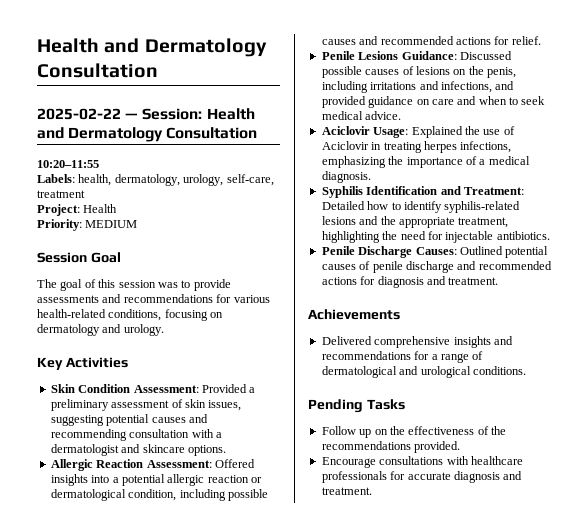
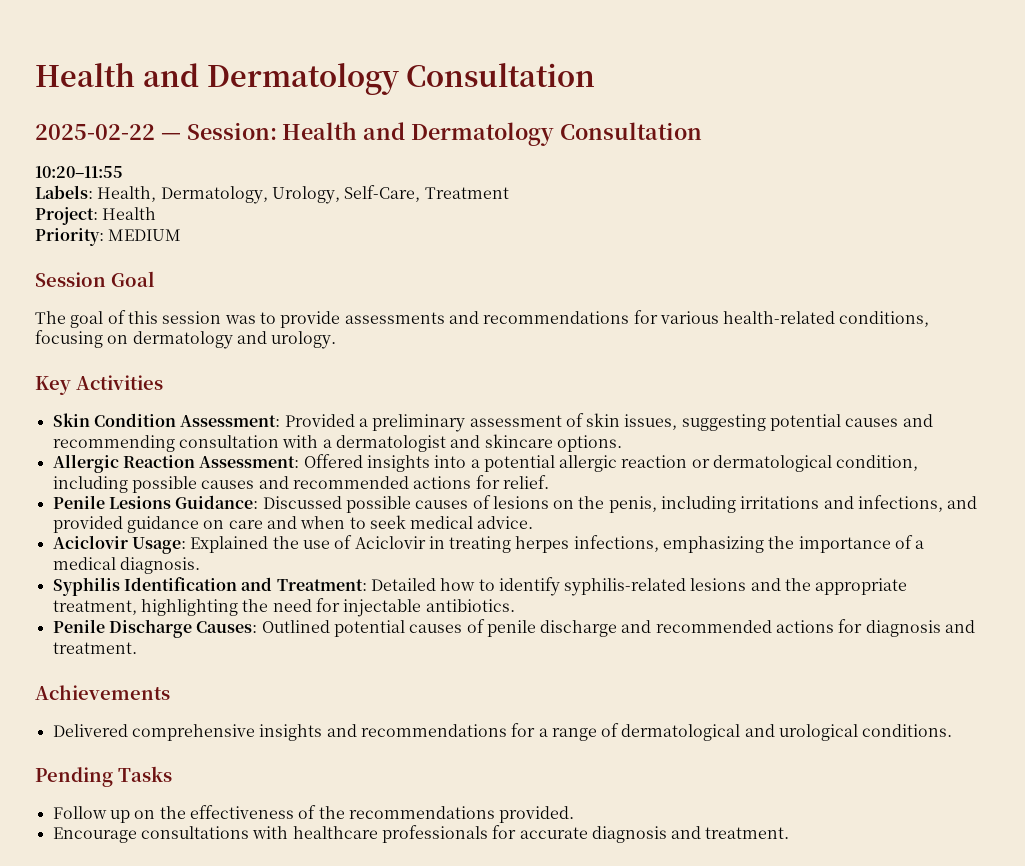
[78,174,274,186] [37,190,85,198] health, dermatology, urology, self-care, treatment -> [97,185,509,204] Health, Dermatology, Urology, Self-Care, Treatment

